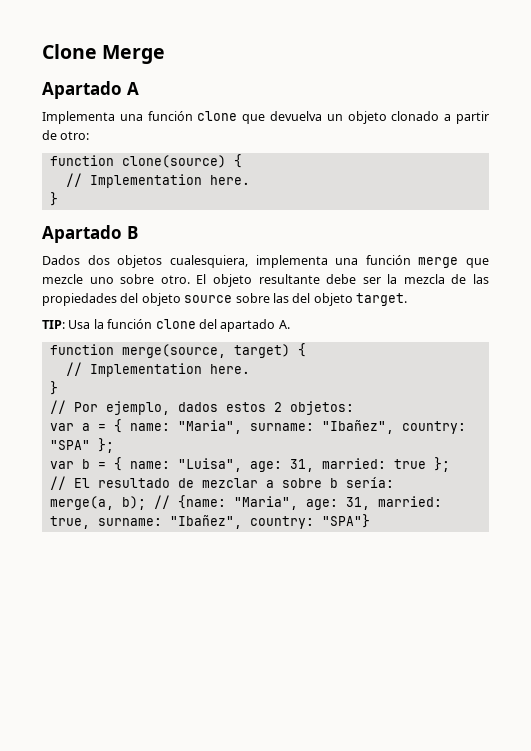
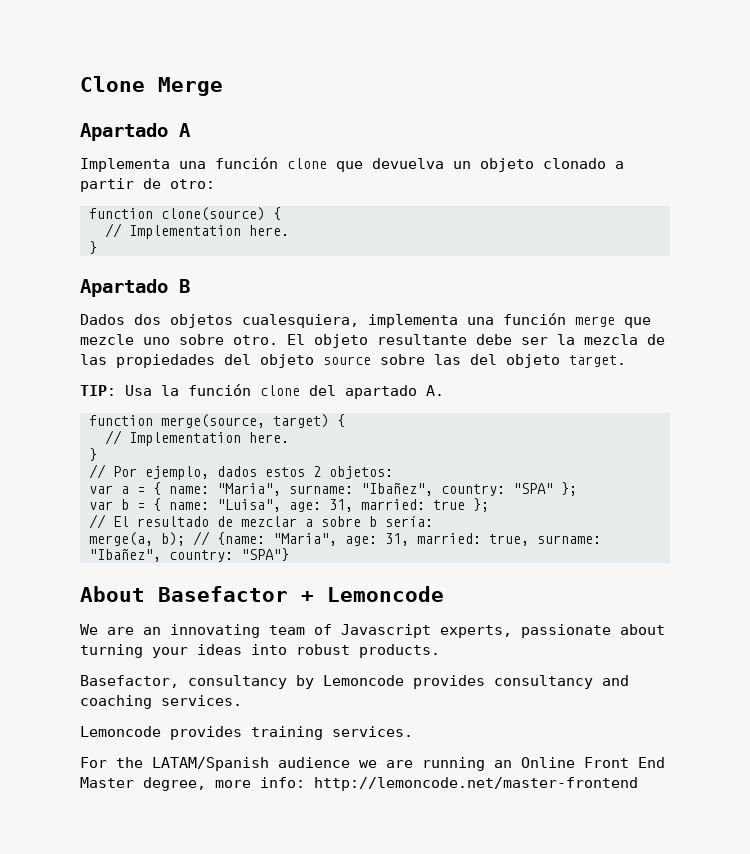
(370, 521) none -> [80,586,444,602] [80,624,665,638] [80,644,440,658] [80,675,629,689] [80,695,242,709] [80,726,413,740] [80,757,665,771] [80,777,638,791] // About Basefactor + Lemoncode // We are an innovating team of Javascript experts, passionate about turning your ideas into robust products. // Basefactor, consultancy by Lemoncode provides consultancy and coaching services. // Lemoncode provides training services. // For the LATAM/Spanish audience we are running an Online Front End Master degree, more info: http://lemoncode.net/master-frontend

